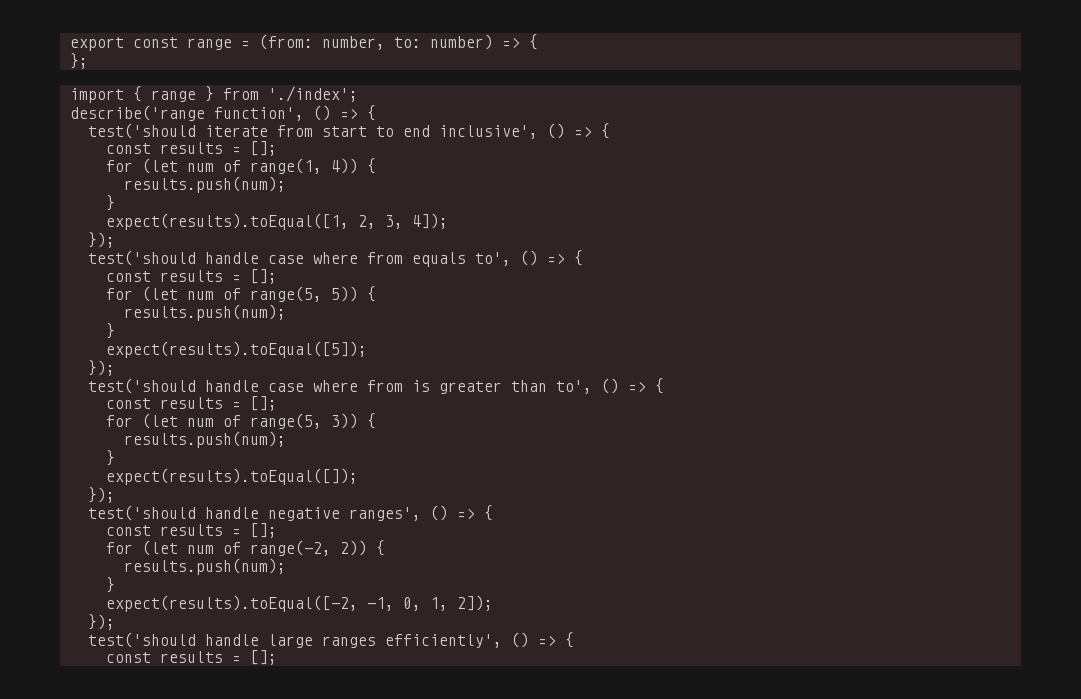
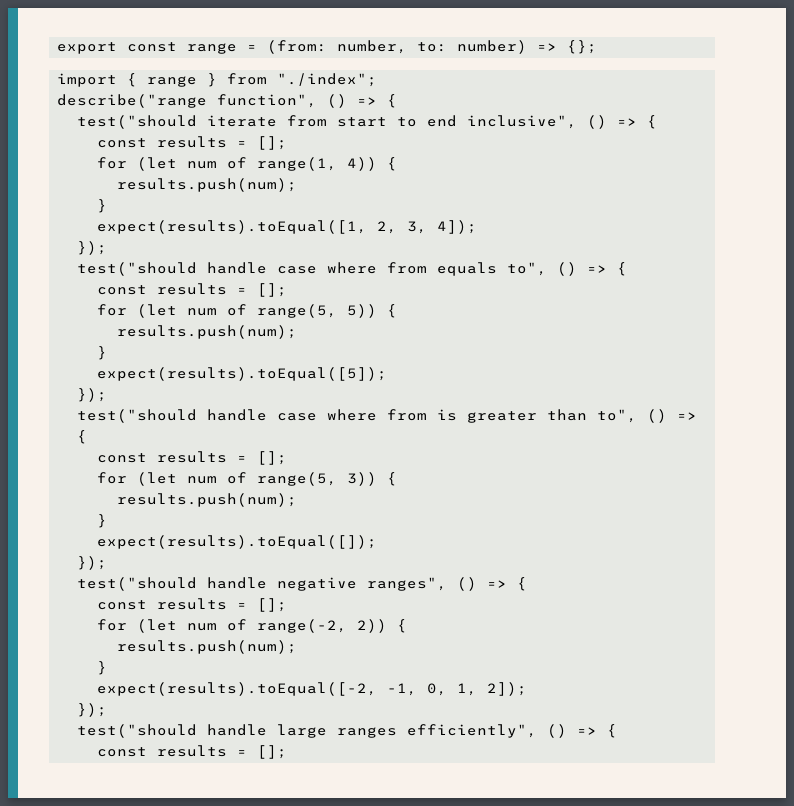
[529,34,539,50] [70,53,89,69] { // }; -> [566,40,597,54] {};
[268,86,359,102] [70,105,377,121] [88,123,197,139] './index'; // describe('range function', () => { // test('should -> [276,73,377,87] [56,94,397,108] [76,115,197,129] "./index"; // describe("range function", () => { // test("should
[439,125,539,139] inclusive', -> [466,115,577,129] inclusive",
[88,250,197,266] test('should -> [76,262,197,276] test("should
[475,252,512,266] to', -> [506,262,547,276] to",
[88,378,197,394] test('should -> [76,409,197,423] test("should
[556,380,593,394] to', -> [596,409,637,423] to",
[88,505,197,521] test('should -> [76,577,197,591] test("should
[349,507,422,521] ranges', -> [366,577,447,591] ranges",
[88,632,197,648] test('should -> [76,724,197,738] test("should
[385,634,503,648] efficiently', -> [406,724,537,738] efficiently",

